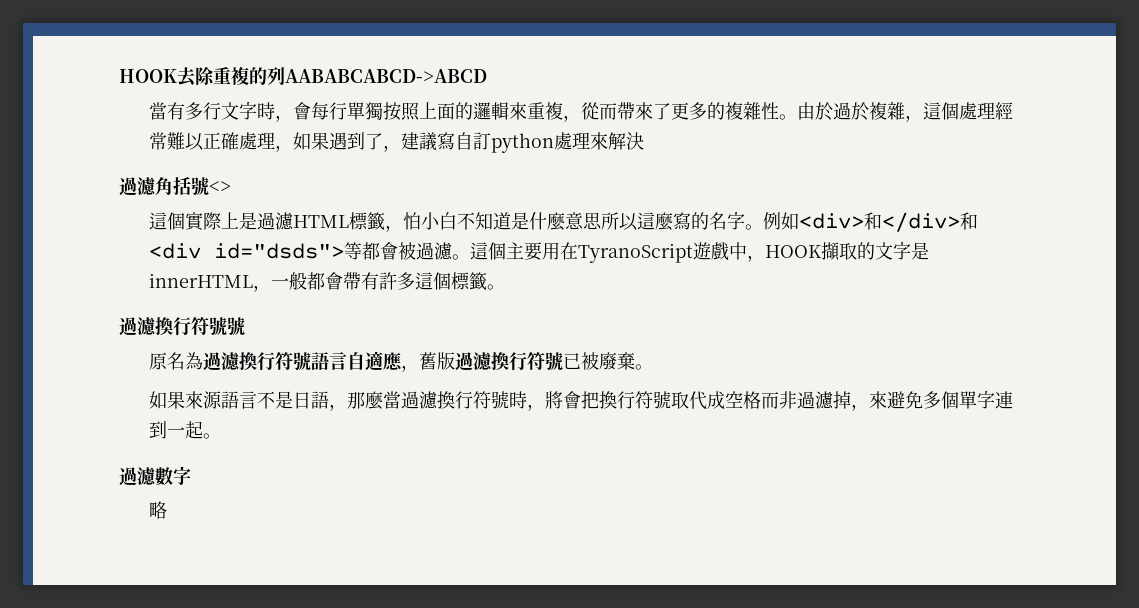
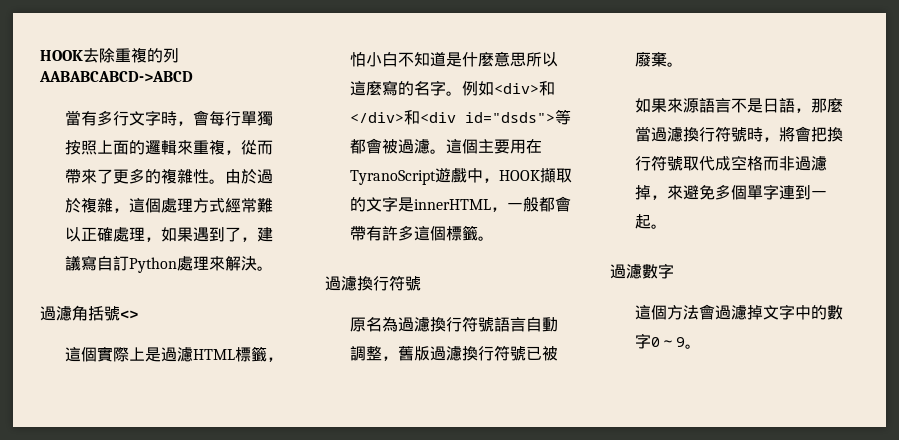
(996, 110) none -> [193,198,226,213] 方式
[491,133,555,153] python -> [129,257,178,273] Python
(645, 141) none -> [257,266,274,271] 。
[227,317,245,335] 號 -> (421, 283) none
[365,351,404,371] 適應 -> [542,317,559,332] [350,346,383,361] 動調整
[149,501,168,519] 略 -> [635,304,844,320] [635,333,702,349] 這個方法會過濾掉文字中的數字0～9。

